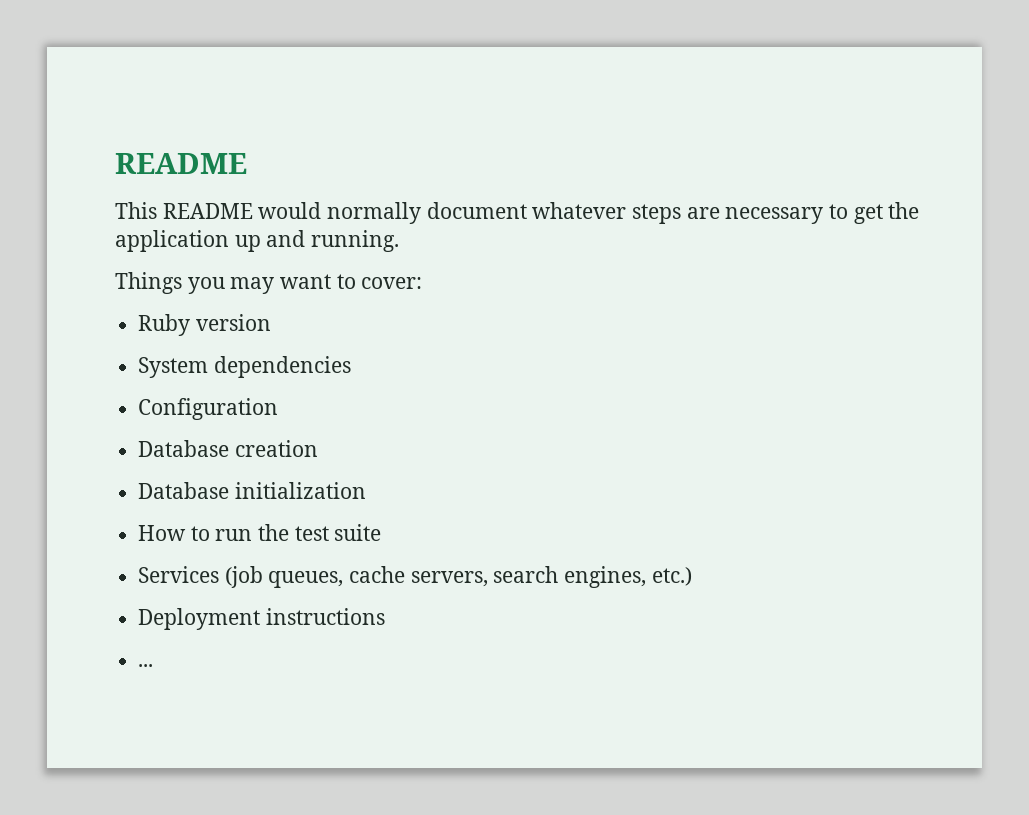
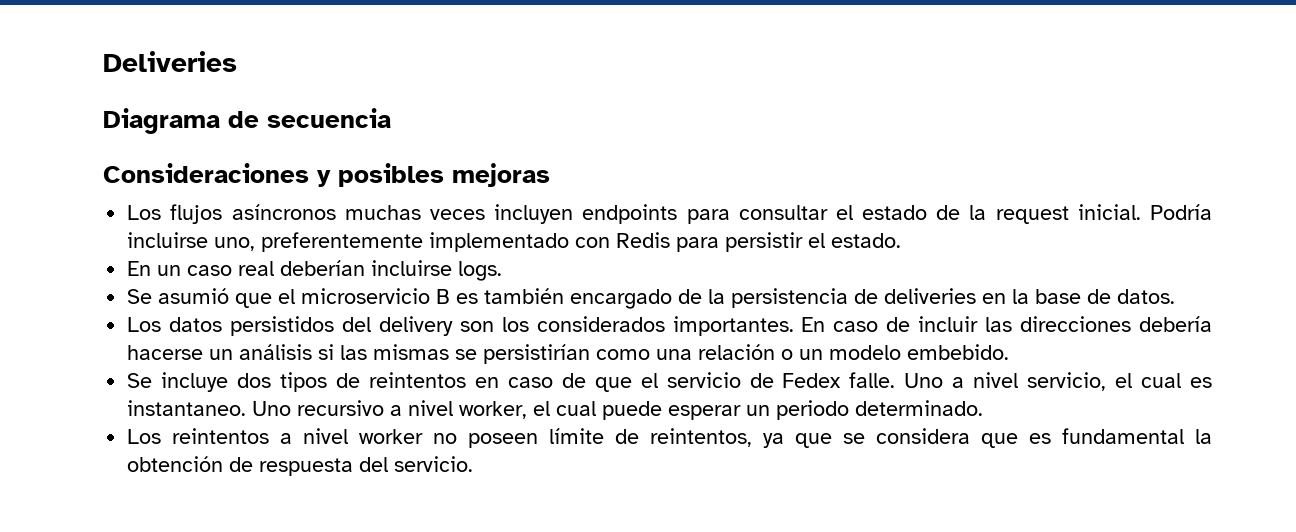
[115,153,247,174] [115,202,920,224] [115,230,400,252] [115,272,423,294] [138,314,271,336] [138,356,351,378] [138,398,279,420] [138,440,318,457] [138,482,366,499] [138,524,382,541] [138,566,692,588] [138,608,385,630] [138,664,154,667] README // This README would normally document whatever steps are necessary to get the application up and running. // Things you may want to cover: // Ruby version // System dependencies // Configuration // Database creation // Database initialization // How to run the test suite // Services (job queues, cache servers, search engines, etc.) // Deployment instructions // ... -> [103,51,237,72] [103,108,391,134] [103,163,550,187] [127,204,1212,224] [127,232,902,252] [127,260,503,281] [127,288,1176,309] [127,316,1212,336] [127,344,1010,364] [127,372,1212,392] [127,400,984,420] [127,428,1212,448] [127,456,474,476] Deliveries // Diagrama de secuencia // Consideraciones y posibles mejoras // Los flujos asíncronos muchas veces incluyen endpoints para consultar el estado de la request inicial. Podría incluirse uno, preferentemente implementado con Redis para persistir el estado. // En un caso real deberían incluirse logs. // Se asumió que el microservicio B es también encargado de la persistencia de deliveries en la base de datos. // Los datos persistidos del delivery son los considerados importantes. En caso de incluir las direcciones debería hacerse un análisis si las mismas se persistirían como una relación o un modelo embebido. // Se incluye dos tipos de reintentos en caso de que el servicio de Fedex falle. Uno a nivel servicio, el cual es instantaneo. Uno recursivo a nivel worker, el cual puede esperar un periodo determinado. // Los reintentos a nivel worker no poseen límite de reintentos, ya que se considera que es fundamental la obtención de respuesta del servicio.

